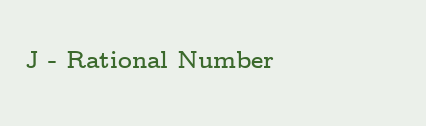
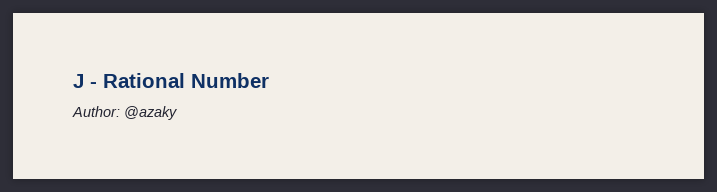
(274, 59) none -> [72,106,177,120] // Author: @azaky

